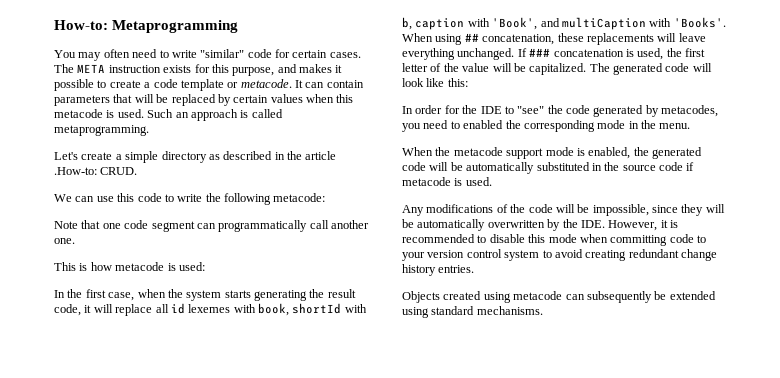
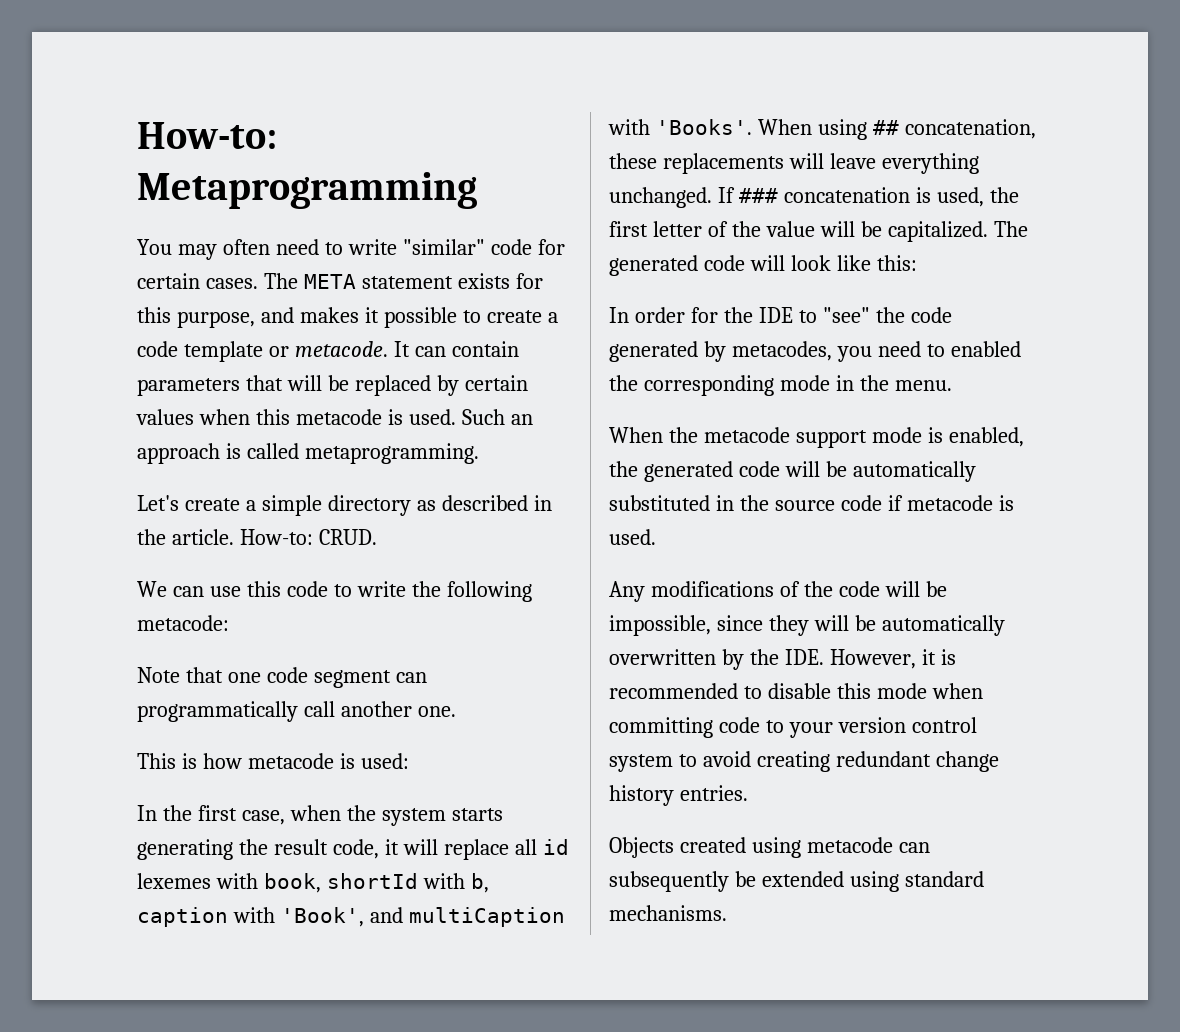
[108,65,161,73] instruction -> [361,276,453,289] statement
[305,151,337,160] [54,167,97,175] article .How-to: -> [171,529,313,545] article. How-to:

